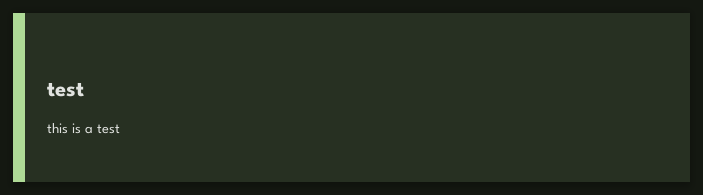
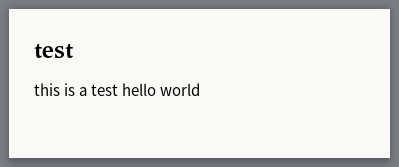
(120, 129) none -> [122,83,201,96] hello world

